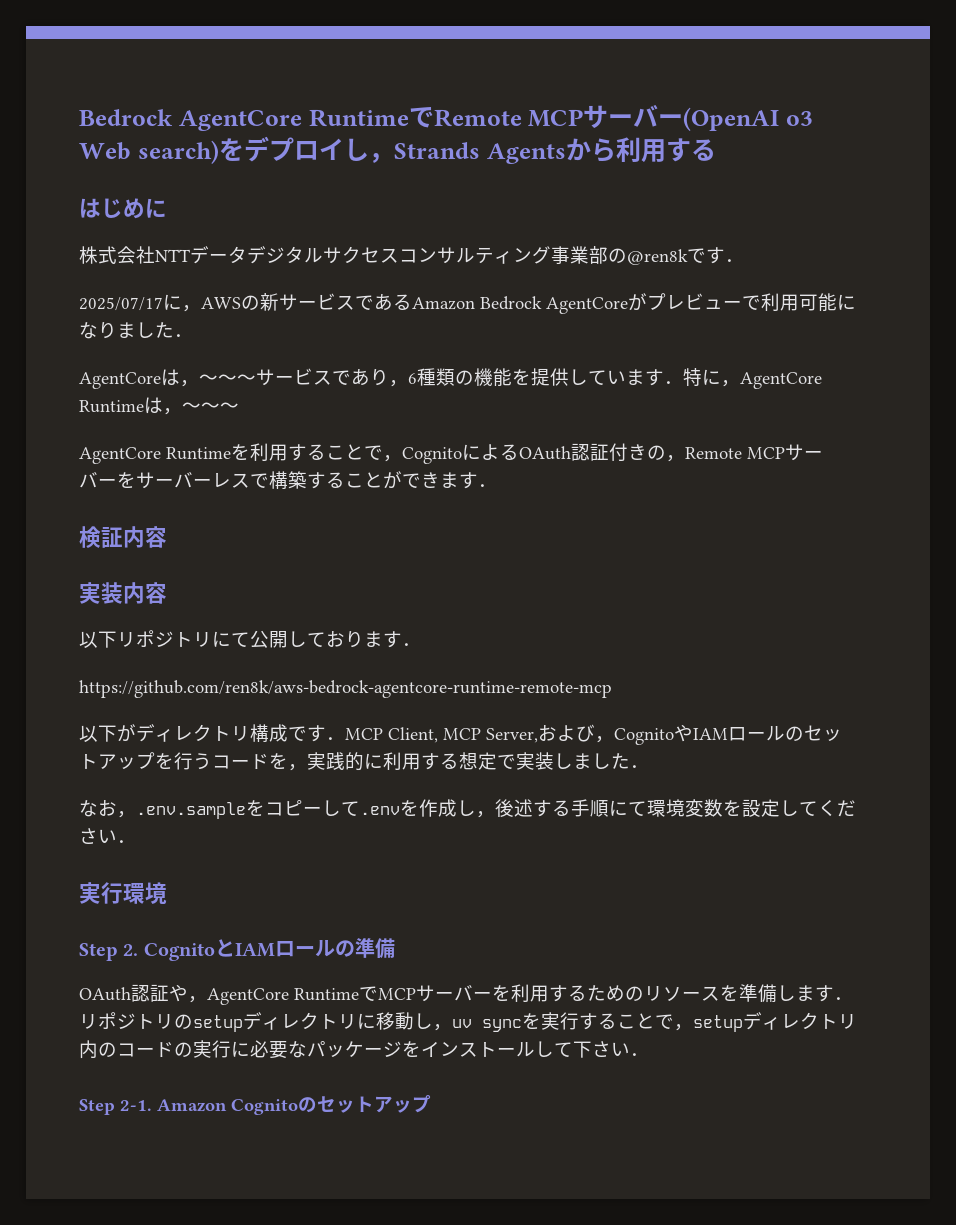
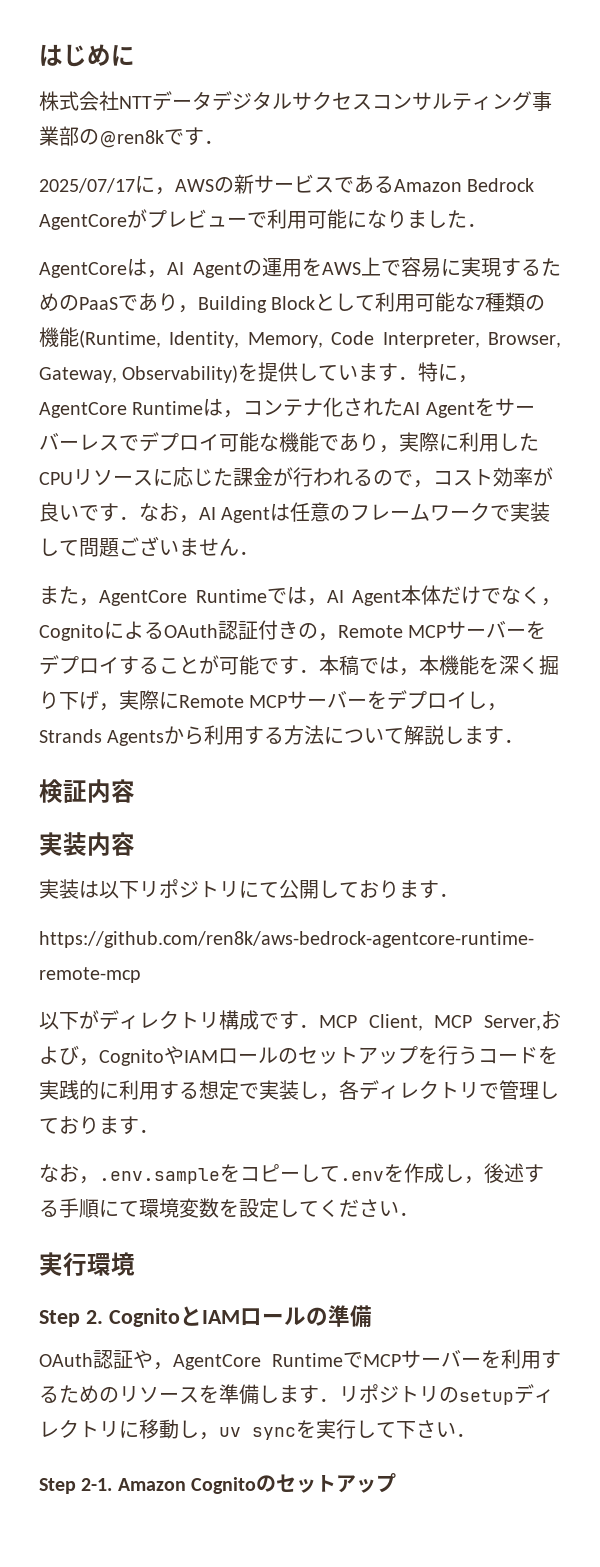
[79,105,813,131] [79,136,716,164] Bedrock AgentCore RuntimeでRemote MCPサーバー(OpenAI o3 Web search)をデプロイし，Strands Agentsから利用する // -> (39, 55) none
[199,368,512,387] 〜〜〜サービスであり，6種類の機能 -> [167,257,561,278] [39,292,546,313] [39,327,561,348] [39,365,239,383] AI Agentの運用をAWS上で容易に実現するためのPaaSであり，Building Blockとして利用可能な7種類の機能(Runtime, Identity, Memory, Code Interpreter, Browser, Gateway, Observability)
[182,402,239,412] [79,443,383,464] 〜〜〜 // AgentCore Runtimeを利用することで -> [243,397,535,418] [39,432,539,453] [39,467,553,488] [39,502,551,523] [39,536,259,557] [39,585,541,606] コンテナ化されたAI Agentをサーバーレスでデプロイ可能な機能であり，実際に利用したCPUリソースに応じた課金が行われるので，コスト効率が良いです．なお，AI Agentは任意のフレームワークで実装して問題ございません． // また，AgentCore Runtimeでは，AI Agent本体だけでなく
[136,471,440,489] サーバーレスで構築することができ -> [39,655,559,676] [39,690,508,711] [39,725,465,746] デプロイすることが可能です．本稿では，本機能を深く掘り下げ，実際にRemote MCPサーバーをデプロイし，Strands Agentsから利用する方法について解説し
(167, 593) none -> [39,879,99,899] 実装は
[288,764,307,771] ， -> (558, 1055) none
[573,753,630,769] ました -> [319,1080,559,1101] [39,1116,139,1135] ，各ディレクトリで管理しております
[579,1012,857,1032] [79,1040,535,1059] することで，setupディレクトリ内のコードの実行に必要なパッケージをインストール -> (356, 1429) none

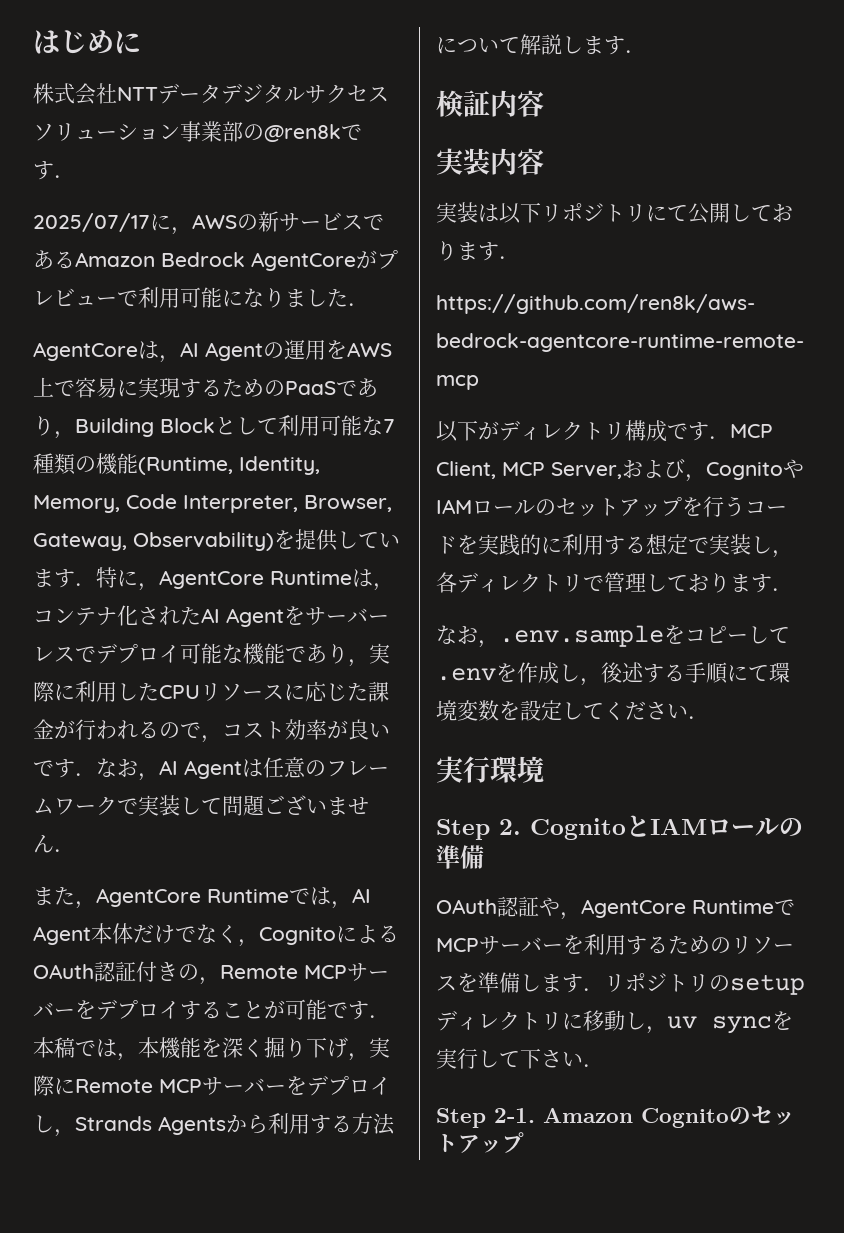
[372,91,532,111] コンサルティング -> [33,123,180,141] ソリューション

